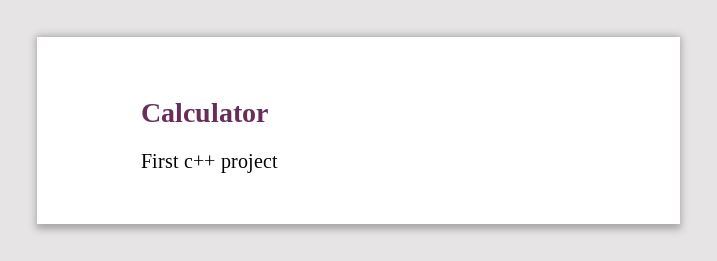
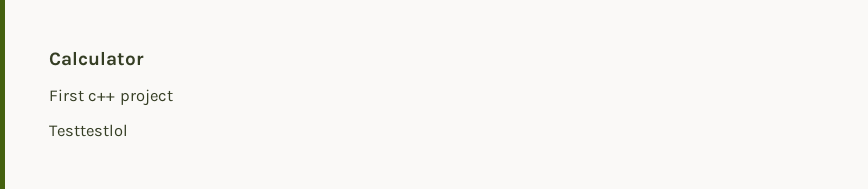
(278, 163) none -> [49,124,128,137] // Testtestlol

